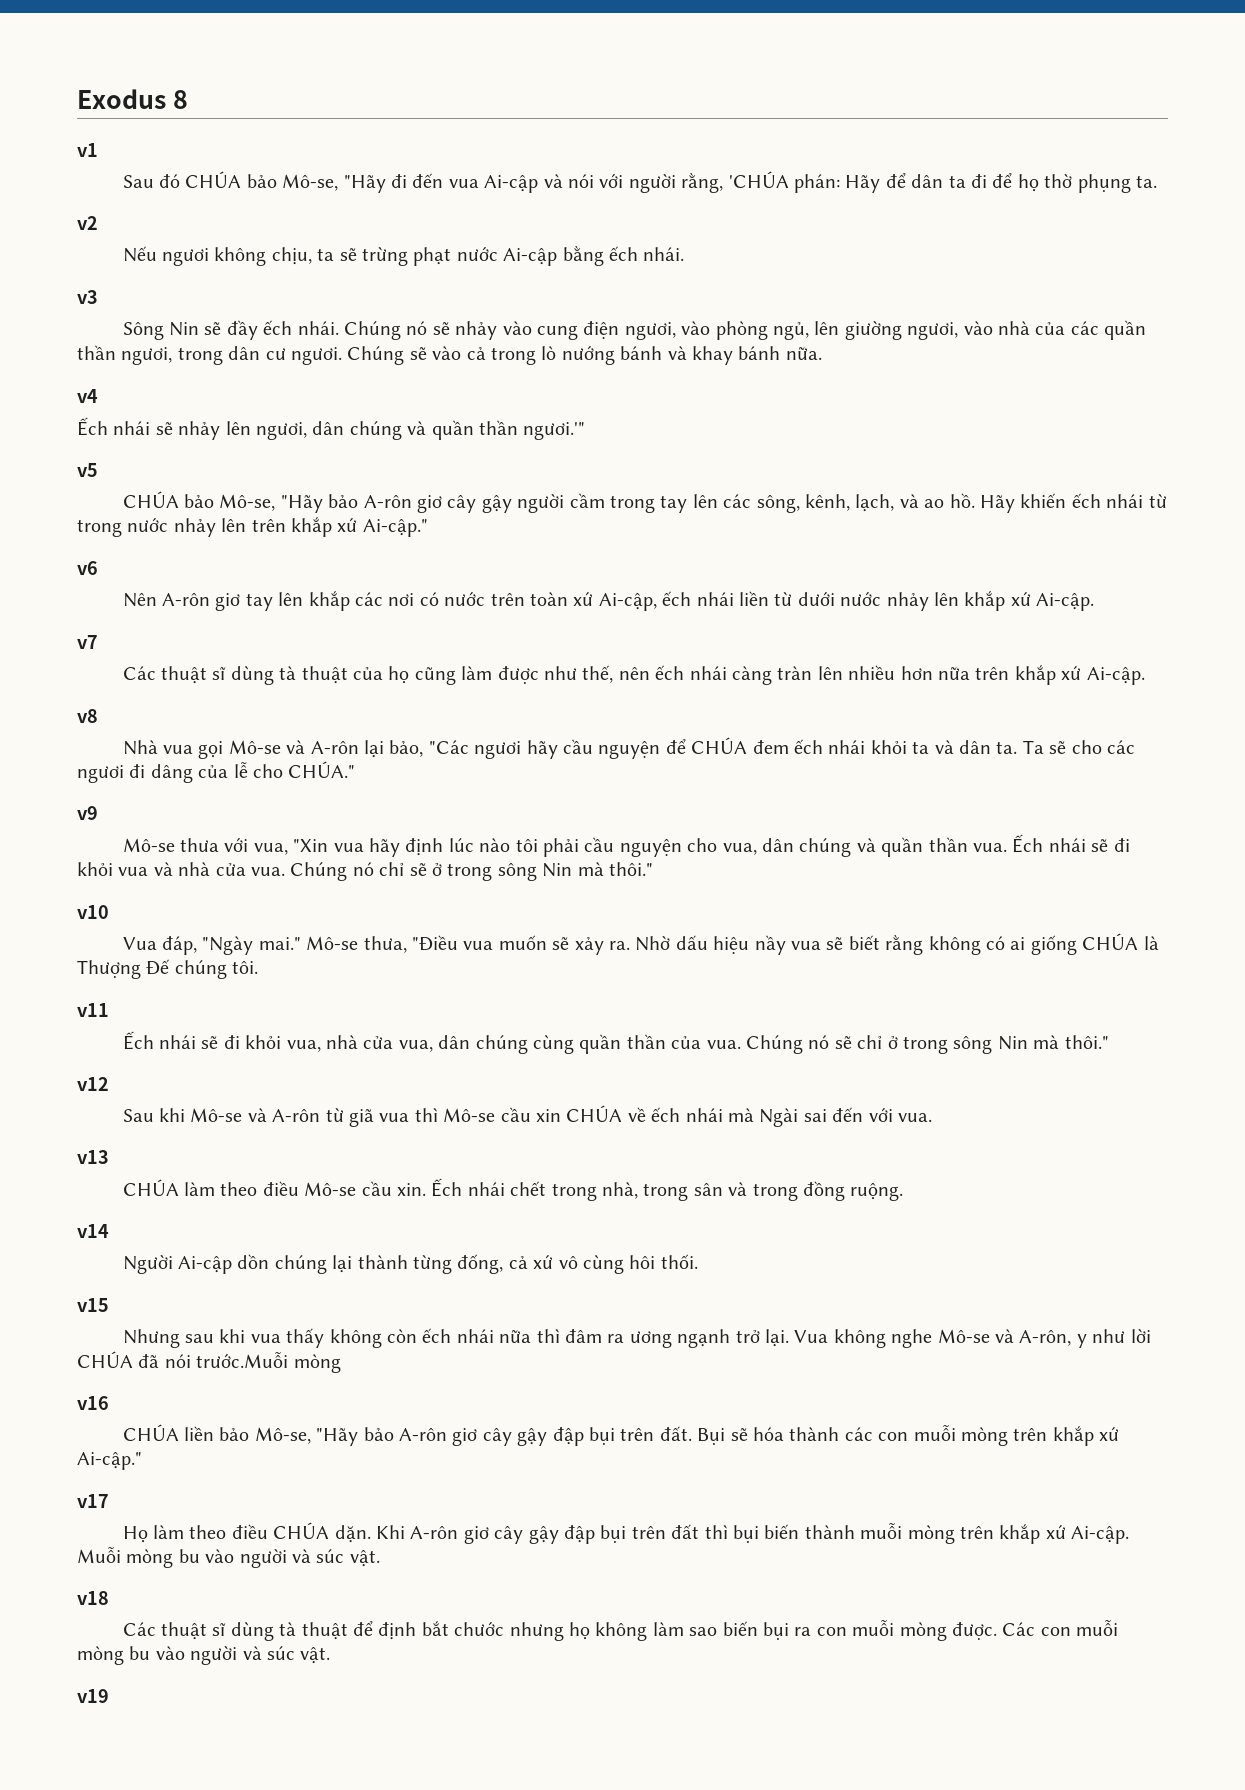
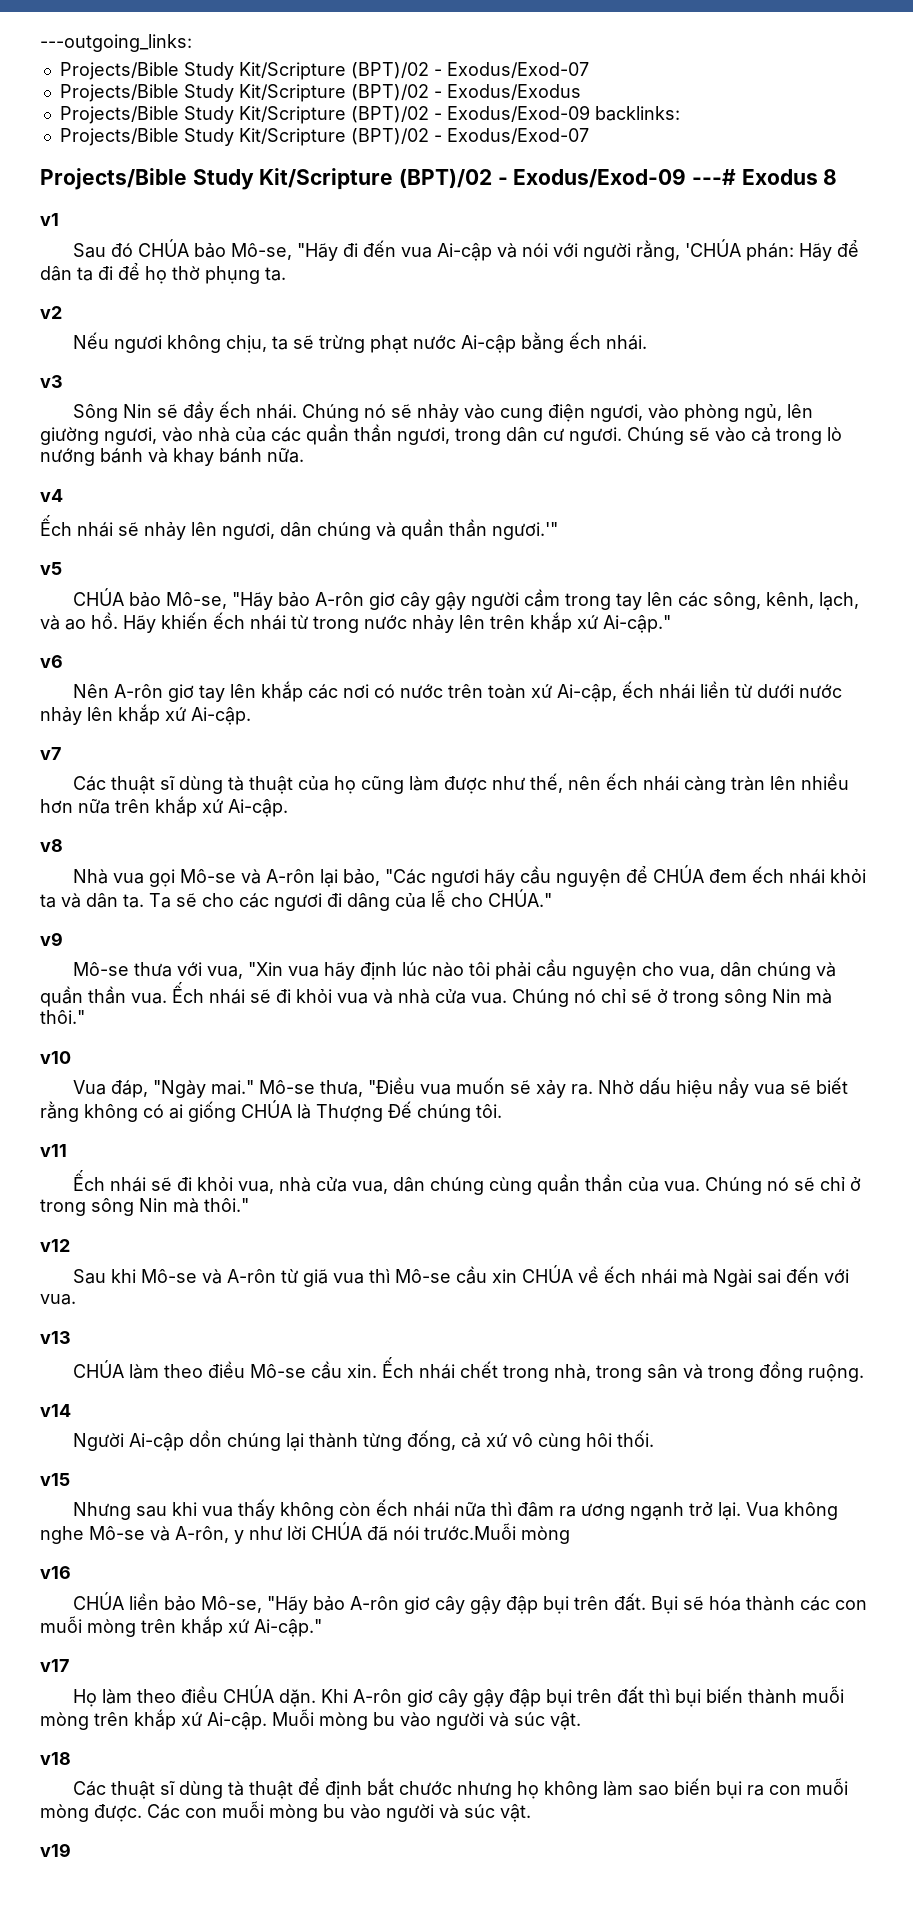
(77, 99) none -> [40,34,192,52] [59,62,589,80] [59,84,581,102] [59,105,680,124] [59,128,589,146] [40,168,737,190] ---outgoing_links: // Projects/Bible Study Kit/Scripture (BPT)/02 - Exodus/Exod-07 // Projects/Bible Study Kit/Scripture (BPT)/02 - Exodus/Exodus // Projects/Bible Study Kit/Scripture (BPT)/02 - Exodus/Exod-09 backlinks: // Projects/Bible Study Kit/Scripture (BPT)/02 - Exodus/Exod-07 // Projects/Bible Study Kit/Scripture (BPT)/02 - Exodus/Exod-09 ---#

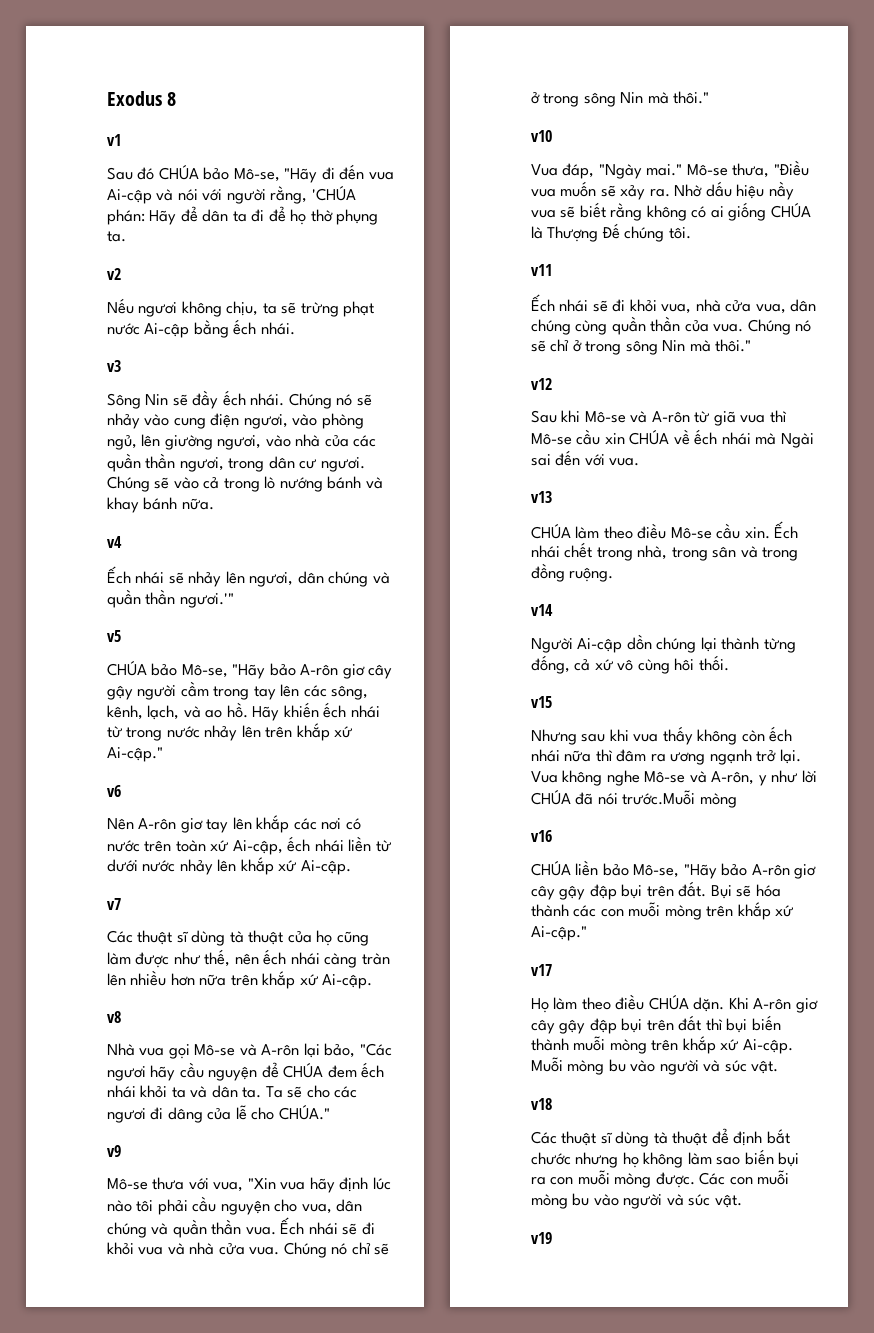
[40,34,192,52] [59,62,589,80] [59,84,581,102] [59,105,680,124] [59,128,589,146] [40,168,737,190] ---outgoing_links: // Projects/Bible Study Kit/Scripture (BPT)/02 - Exodus/Exod-07 // Projects/Bible Study Kit/Scripture (BPT)/02 - Exodus/Exodus // Projects/Bible Study Kit/Scripture (BPT)/02 - Exodus/Exod-09 backlinks: // Projects/Bible Study Kit/Scripture (BPT)/02 - Exodus/Exod-07 // Projects/Bible Study Kit/Scripture (BPT)/02 - Exodus/Exod-09 ---# -> (107, 98) none

